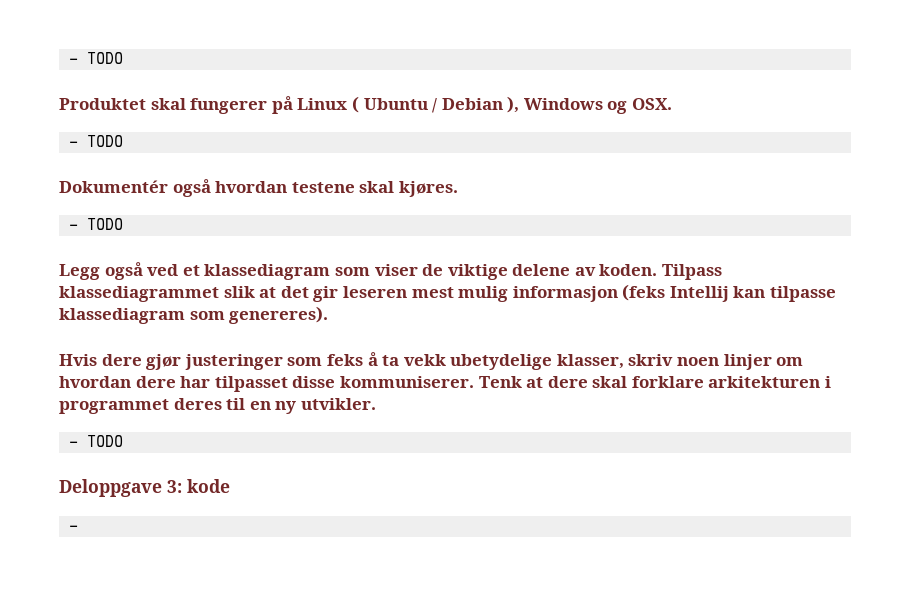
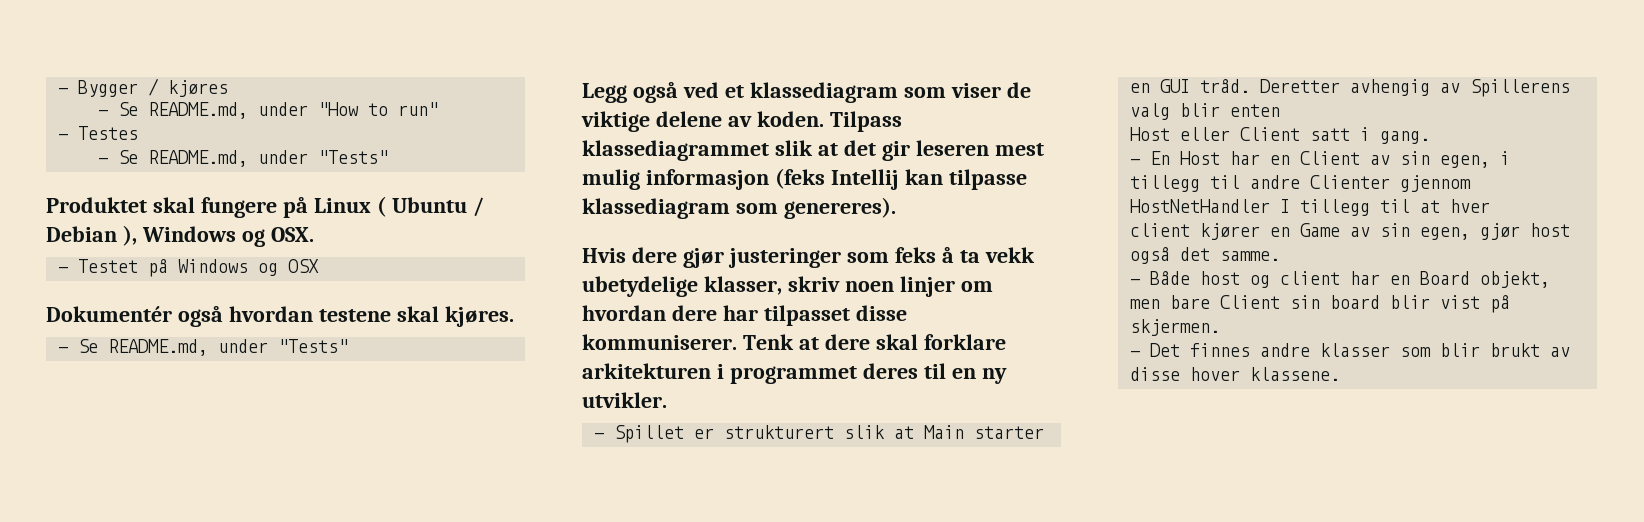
[68,52,123,64] - TODO -> [58,78,229,97] [98,102,439,119] [58,126,139,140] [98,150,389,167] - Bygger / kjøres // - Se README.md, under "How to run" // - Testes // - Se README.md, under "Tests"
[190,98,268,114] fungerer -> [200,197,277,218] fungere
[86,135,123,147] TODO -> [78,259,320,277] Testet på Windows og OSX
[86,218,123,230] TODO -> [78,339,349,356] Se README.md, under "Tests"
[86,435,123,447] [59,479,230,497] [68,525,78,531] TODO // Deloppgave 3: kode // - -> [614,425,1045,443] [1130,79,1571,97] [1130,103,1281,120] [1130,127,1431,144] [1130,151,1511,168] [1130,175,1472,192] [1130,199,1491,216] [1130,223,1571,240] [1130,247,1281,264] [1130,271,1551,288] [1130,295,1511,313] [1130,319,1221,336] [1130,343,1571,357] [1130,367,1341,381] Spillet er strukturert slik at Main starter en GUI tråd. Deretter avhengig av Spillerens valg blir enten // Host eller Client satt i gang. // - En Host har en Client av sin egen, i tillegg til andre Clienter gjennom HostNetHandler I tillegg til at hver // client kjører en Game av sin egen, gjør host også det samme. // - Både host og client har en Board objekt, men bare Client sin board blir vist på skjermen. // - Det finnes andre klasser som blir brukt av disse hover klassene.

